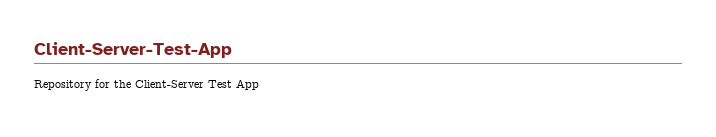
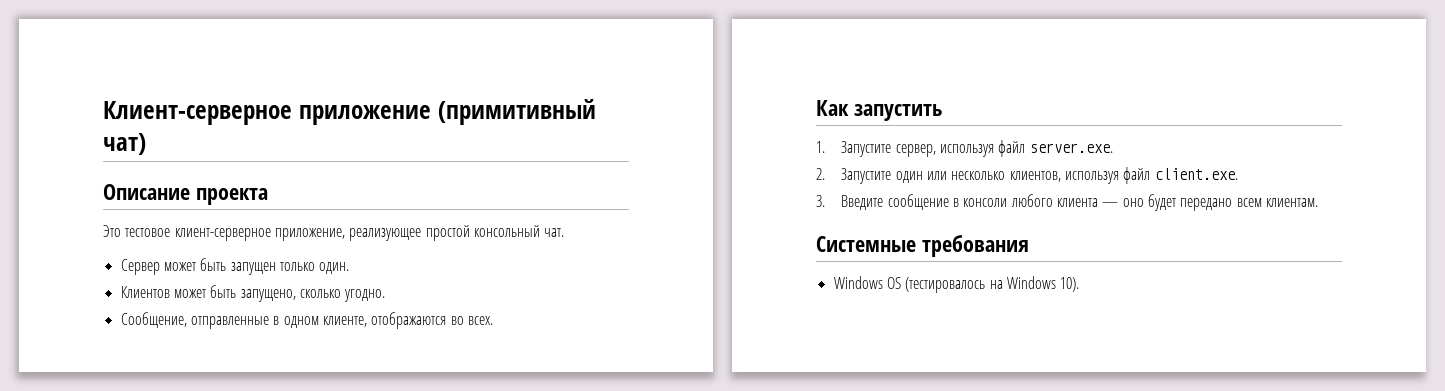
[34,42,232,58] [34,79,259,91] Client-Server-Test-App // Repository for the Client-Server Test App -> [103,99,596,125] [103,133,146,155] [103,184,268,205] [103,225,565,241] [120,258,350,275] [120,285,386,302] [120,312,493,329] [816,100,942,121] [816,140,1113,157] [816,167,1238,184] [816,194,1318,211] [816,235,1029,257] [833,276,1080,293] Клиент-серверное приложение (примитивный чат) // Описание проекта // Это тестовое клиент-серверное приложение, реализующее простой консольный чат. // Сервер может быть запущен только один. // Клиентов может быть запущено, сколько угодно. // Сообщение, отправленные в одном клиенте, отображаются во всех. // Как запустить // 1. Запустите сервер, используя файл server.exe. // 2. Запустите один или несколько клиентов, используя файл client.exe. // 3. Введите сообщение в консоли любого клиента — оно будет передано всем клиентам. // Системные требования // Windows OS (тестировалось на Windows 10).

